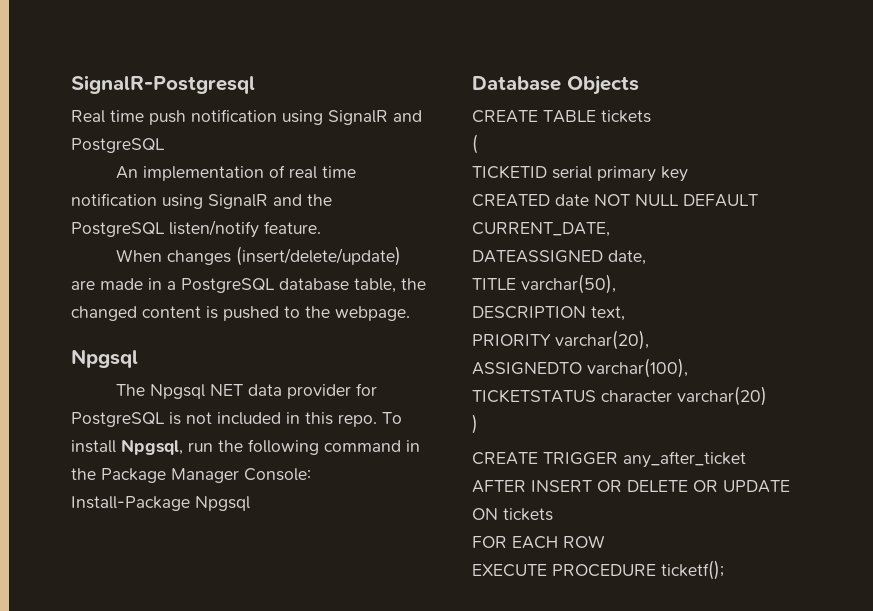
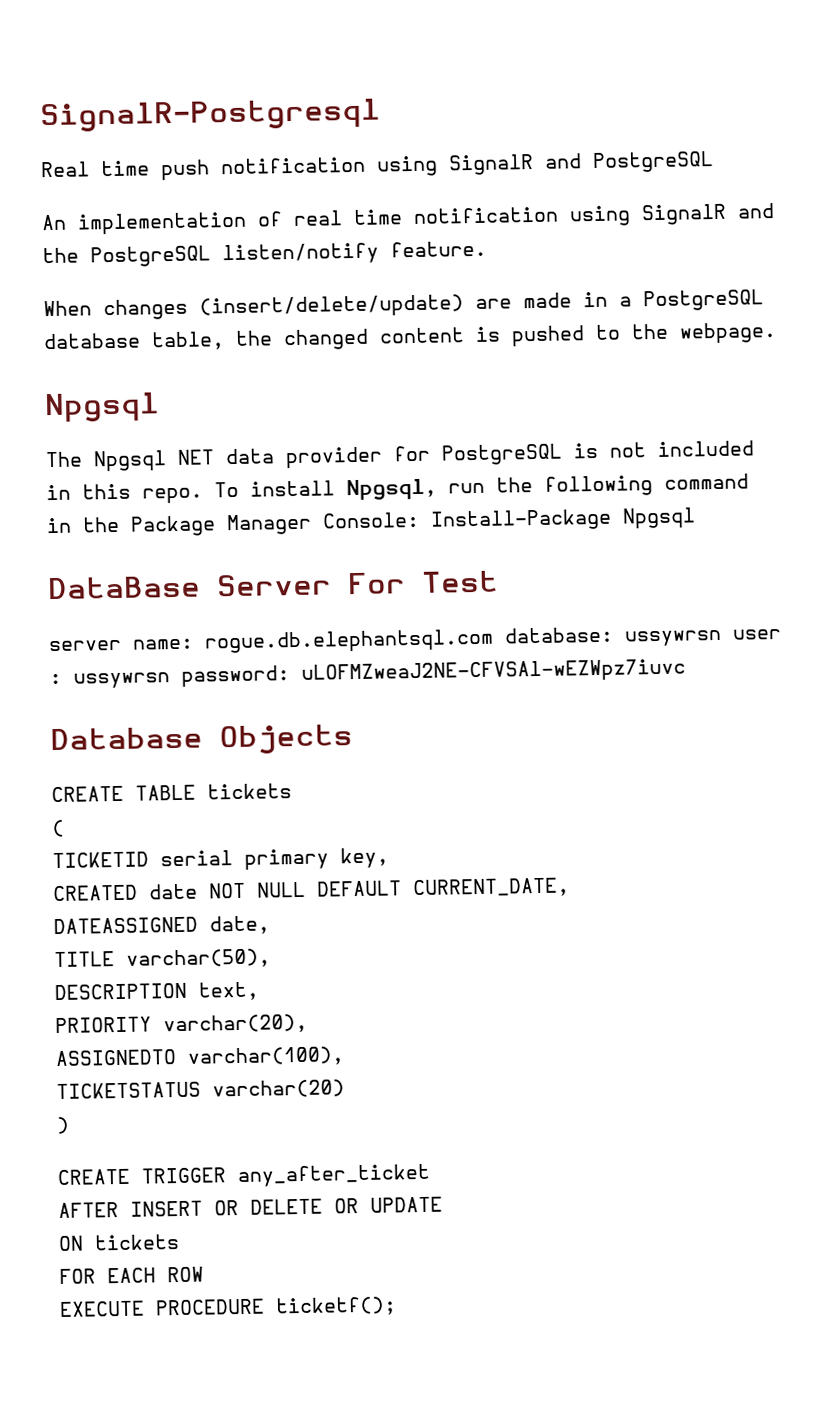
(250, 503) none -> [47,570,499,600] [48,626,782,654] [49,658,686,689] // DataBase Server For Test // server name: rogue.db.elephantsql.com database: ussywrsn user : ussywrsn password: uLOFMZweaJ2NE-CFVSAl-wEZWpz7iuvc
[661,166,688,182] key -> [340,847,389,869] key,
[601,390,672,402] character -> (201, 1090) none

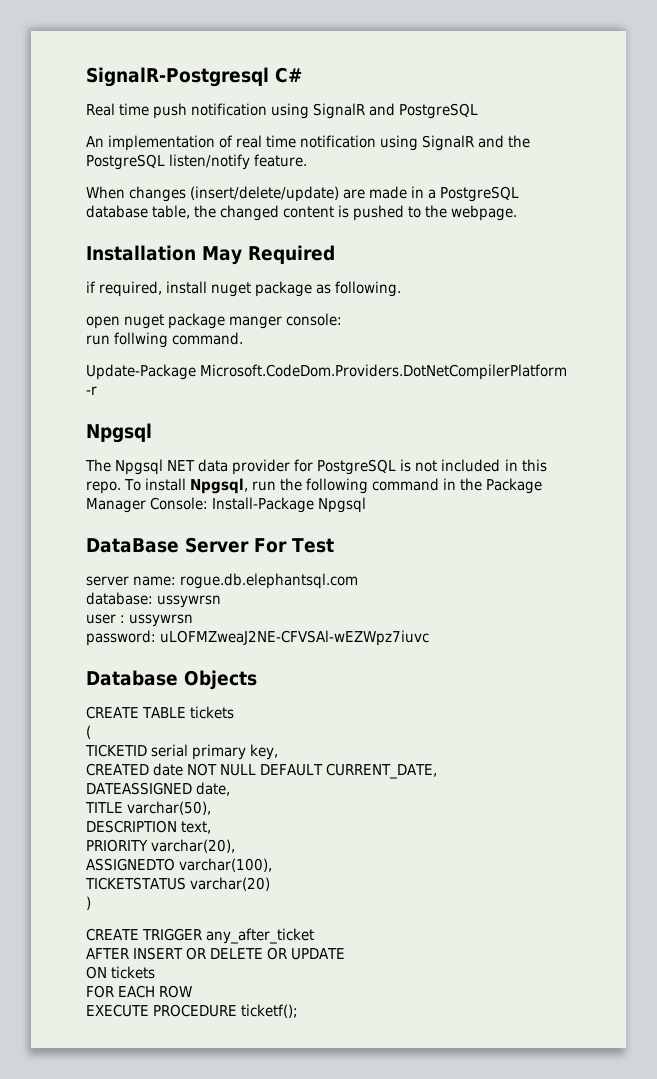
(381, 115) none -> [275,67,302,83] C#
(777, 332) none -> [86,245,335,265] [86,281,402,297] [86,313,343,329] [86,332,244,348] [86,364,568,380] [86,386,97,395] // Installation May Required // if required, install nuget package as following. // open nuget package manger console: // run follwing command. // Update-Package Microsoft.CodeDom.Providers.DotNetCompilerPlatform -r
(494, 641) none -> (359, 581) //
(722, 638) none -> (222, 601) //
(170, 680) none -> (194, 620) //

